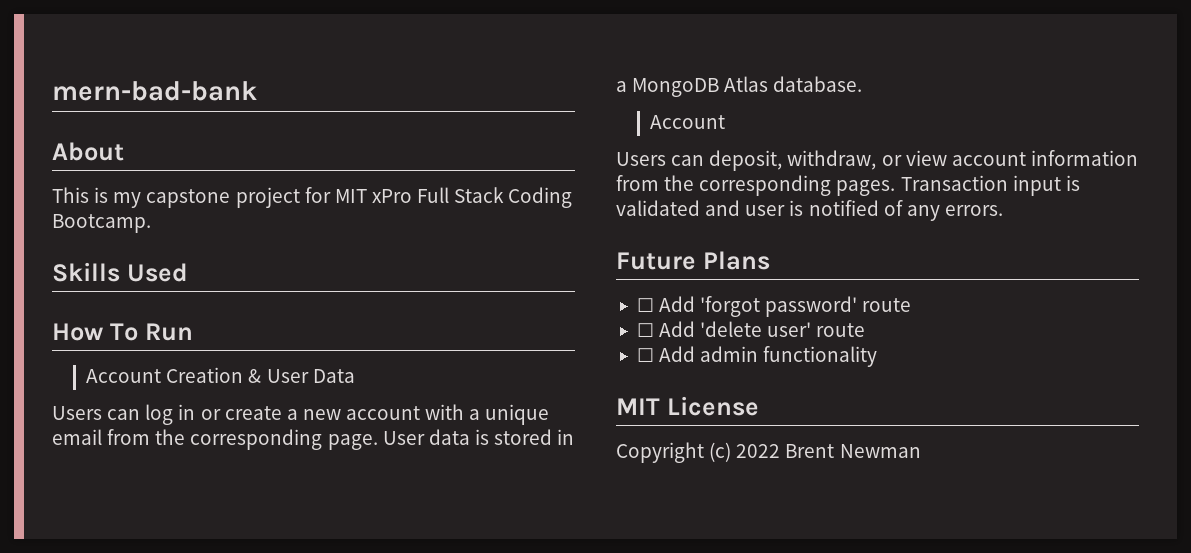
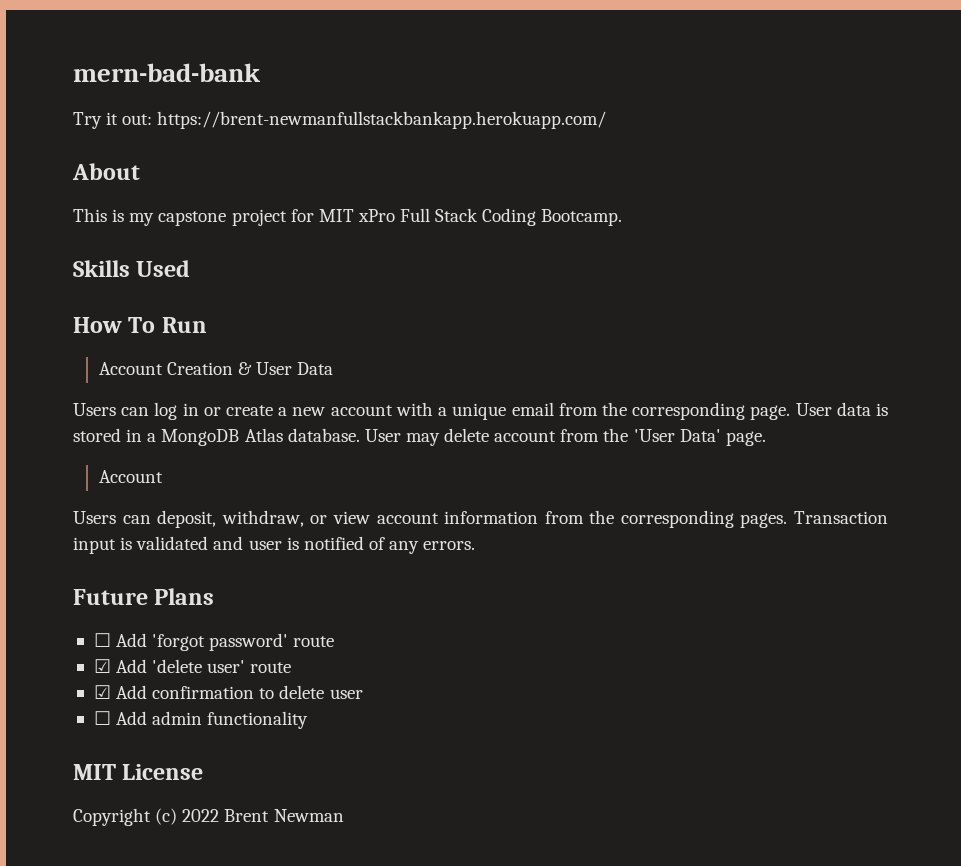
(257, 91) none -> [73,111,607,129] // Try it out: https://brent-newmanfullstackbankapp.herokuapp.com/
(863, 84) none -> [364,428,766,446] User may delete account from the 'User Data' page.
[636,323,654,337] ☐ -> [93,659,111,673] ☑
(866, 330) none -> [93,685,363,699] // ☑ Add confirmation to delete user

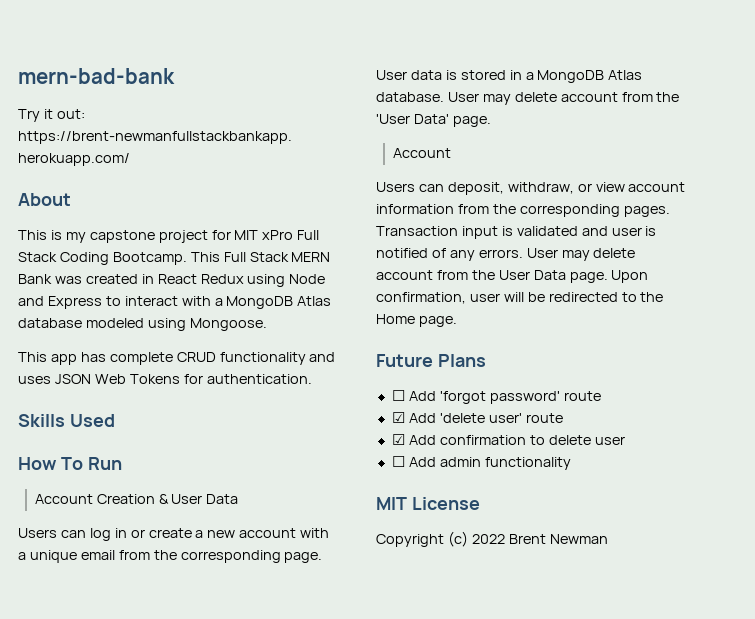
(623, 217) none -> [190,252,331,262] [18,274,326,287] [18,296,332,309] [18,318,267,331] [18,352,336,365] [18,374,312,384] This Full Stack MERN Bank was created in React Redux using Node and Express to interact with a MongoDB Atlas database modeled using Mongoose. // This app has complete CRUD functionality and uses JSON Web Tokens for authentication.
(476, 545) none -> [526,248,636,261] [376,270,649,283] [376,292,664,304] [376,314,457,327] User may delete account from the User Data page. Upon confirmation, user will be redirected to the Home page.

